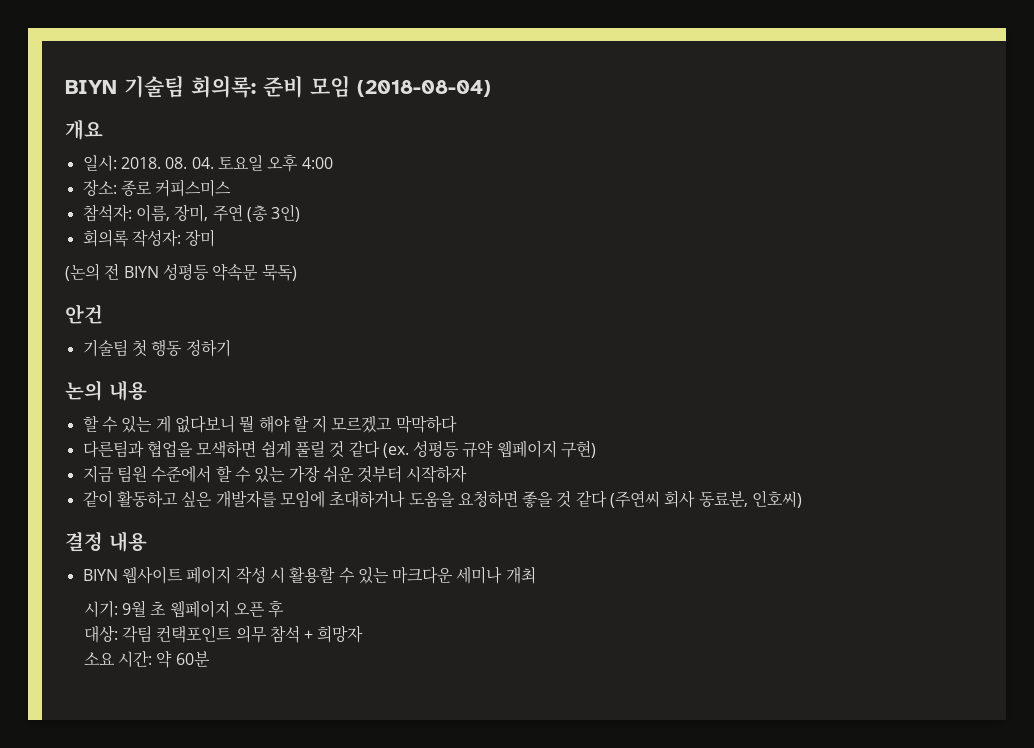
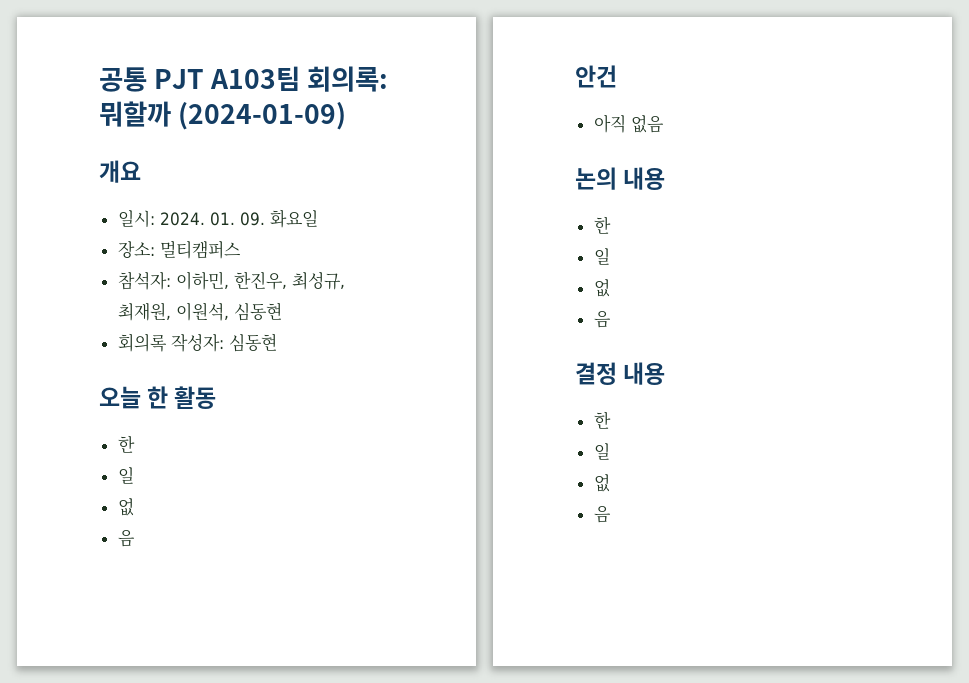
[65,75,491,98] [65,119,103,140] [82,154,333,172] BIYN 기술팀 회의록: 준비 모임 (2018-08-04) // 개요 // 일시: 2018. 08. 04. 토요일 오후 4:00 -> [99,66,389,92] [99,101,347,130] [99,160,141,183] [117,209,318,228] 공통 PJT A103팀 회의록: 뭐할까 (2024-01-09) // 개요 // 일시: 2024. 01. 09. 화요일
[120,179,232,197] 종로 커피스미스 -> [159,240,241,259] 멀티캠퍼스
[135,204,301,222] [82,229,216,247] [65,263,297,281] [65,304,103,324] [82,339,231,357] [65,380,147,401] [82,415,457,433] [82,440,597,458] [82,465,468,483] [82,490,803,508] [65,531,147,552] [82,566,536,584] [83,600,285,618] [83,625,364,643] [83,650,210,668] 이름, 장미, 주연 (총 3인) // 회의록 작성자: 장미 // (논의 전 BIYN 성평등 약속문 묵독) // 안건 // 기술팀 첫 행동 정하기 // 논의 내용 // 할 수 있는 게 없다보니 뭘 해야 할 지 모르겠고 막막하다 // 다른팀과 협업을 모색하면 쉽게 풀릴 것 같다 (ex. 성평등 규약 웹페이지 구현) // 지금 팀원 수준에서 할 수 있는 가장 쉬운 것부터 시작하자 // 같이 활동하고 싶은 개발자를 모임에 초대하거나 도움을 요청하면 좋을 것 같다 (주연씨 회사 동료분, 인호씨) // 결정 내용 // BIYN 웹사이트 페이지 작성 시 활용할 수 있는 마크다운 세미나 개최 // 시기: 9월 초 웹페이지 오픈 후 // 대상: 각팀 컨택포인트 의무 참석 + 희망자 // 소요 시간: 약 60분 -> [175,271,345,290] [117,302,282,321] [117,333,277,352] [99,386,217,409] [117,435,135,453] [117,467,134,484] [117,498,134,516] [117,530,135,547] [575,65,617,88] [593,114,664,133] [575,167,666,190] [593,216,611,234] [593,248,610,265] [593,279,610,297] [593,311,611,328] [575,362,666,385] [593,411,611,429] [593,443,610,460] [593,474,610,492] [593,506,611,523] 이하민, 한진우, 최성규, 최재원, 이원석, 심동현 // 회의록 작성자: 심동현 // 오늘 한 활동 // 한 // 일 // 없 // 음 // 안건 // 아직 없음 // 논의 내용 // 한 // 일 // 없 // 음 // 결정 내용 // 한 // 일 // 없 // 음

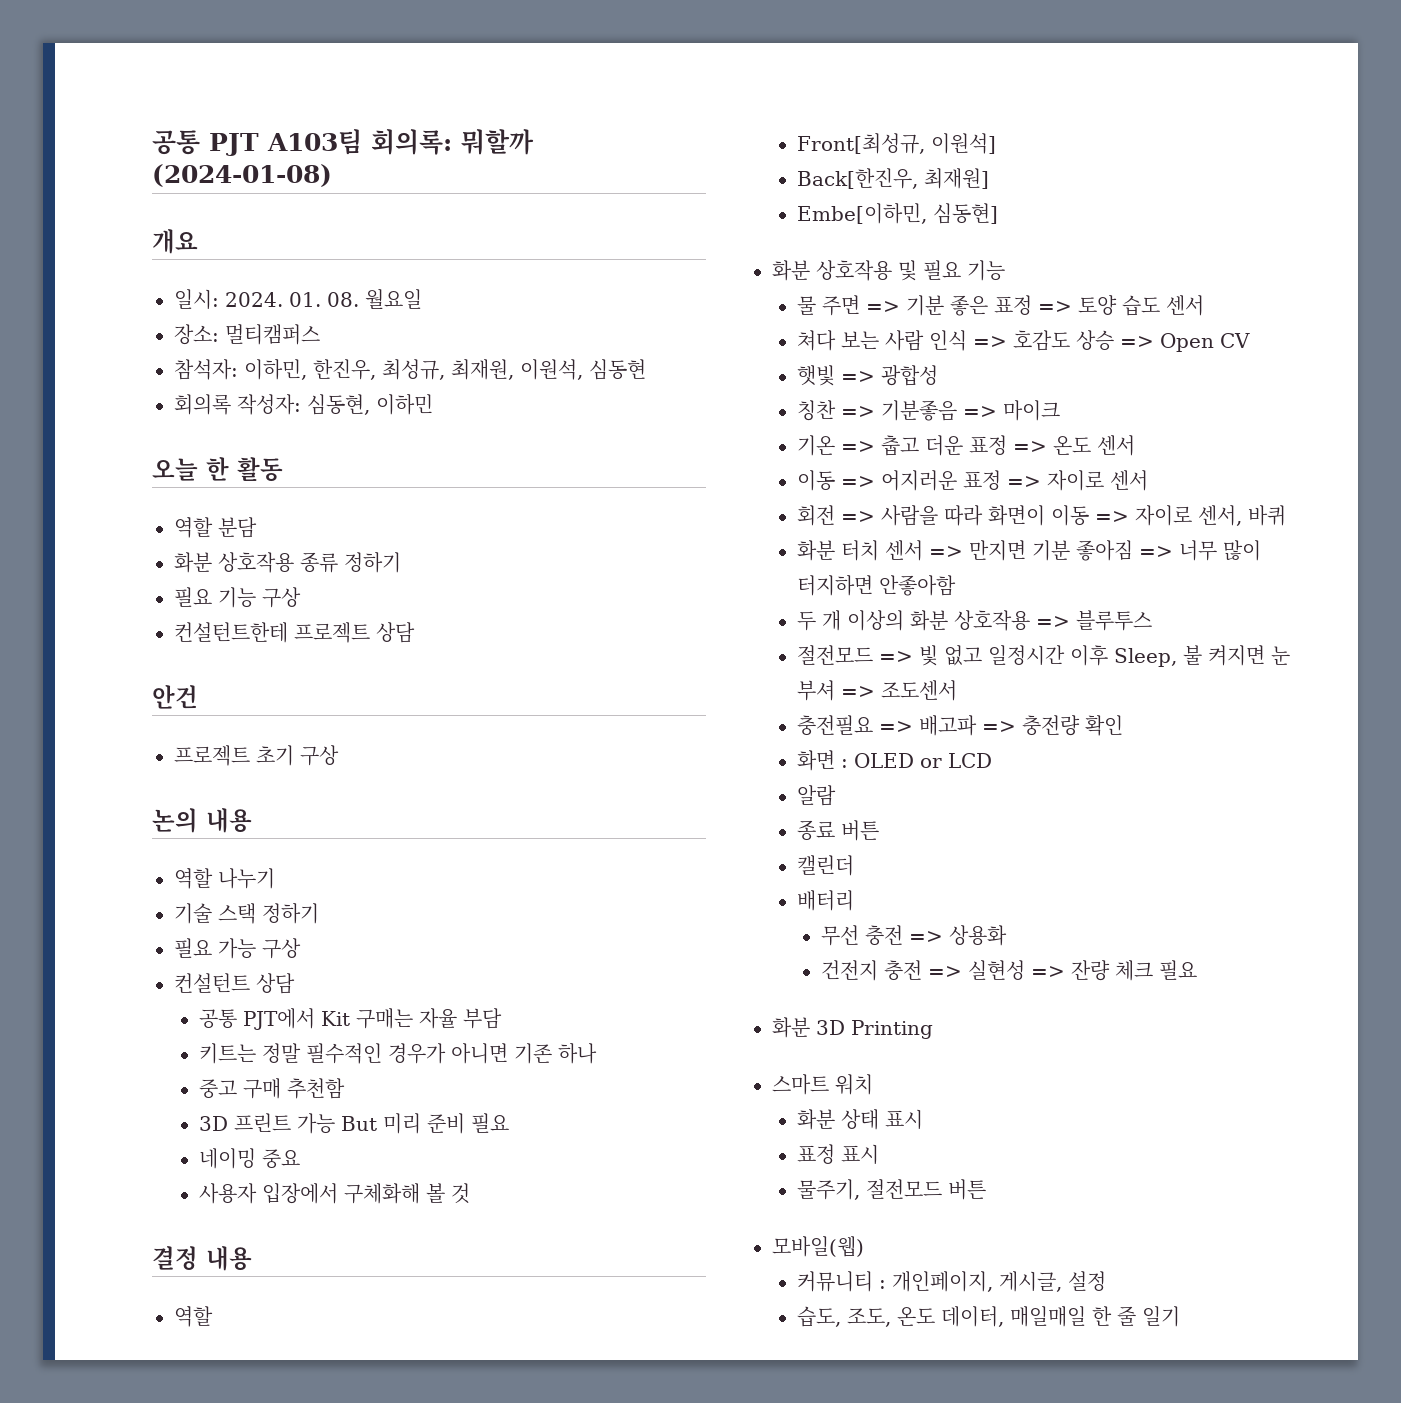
[178,102,347,130] (2024-01-09) -> [152,164,332,187] (2024-01-08)
[239,209,318,228] 09. 화요일 -> [327,288,422,309] 08. 월요일
[228,333,277,352] 심동현 -> [307,394,433,415] 심동현, 이하민
[117,435,135,453] [117,467,134,484] [117,498,134,516] [117,530,135,547] [575,65,617,88] [593,114,664,133] [575,167,666,190] [593,216,611,234] [593,248,610,265] [593,279,610,297] [593,311,611,328] [575,362,666,385] [593,411,611,429] [593,443,610,460] [593,474,610,492] [593,506,611,523] 한 // 일 // 없 // 음 // 안건 // 아직 없음 // 논의 내용 // 한 // 일 // 없 // 음 // 결정 내용 // 한 // 일 // 없 // 음 -> [174,517,257,538] [174,552,401,573] [174,587,301,608] [174,622,415,643] [152,685,198,709] [174,745,339,766] [152,808,252,833] [174,868,275,889] [174,903,319,924] [174,938,301,959] [174,973,295,994] [198,1008,502,1030] [198,1043,597,1064] [198,1078,345,1099] [198,1113,509,1134] [198,1148,300,1169] [198,1183,470,1204] [152,1246,252,1271] [174,1306,213,1327] [796,133,996,154] [796,168,989,189] [796,203,998,224] [772,260,1005,281] [796,295,1204,316] [796,330,1250,352] [796,365,938,386] [796,400,1060,421] [796,435,1135,456] [796,470,1148,491] [796,505,1286,526] [796,540,1261,561] [796,575,956,596] [796,610,1152,631] [796,645,1290,667] [796,680,957,701] [796,715,1123,736] [796,750,992,771] [796,785,836,806] [796,820,879,841] [796,855,854,876] [796,890,854,911] [821,925,1008,946] [821,960,1198,981] [772,1017,933,1039] [772,1074,873,1095] [796,1109,923,1130] [796,1144,879,1164] [796,1179,986,1200] [772,1236,864,1257] [796,1271,1106,1292] [796,1306,1180,1327] 역할 분담 // 화분 상호작용 종류 정하기 // 필요 기능 구상 // 컨설턴트한테 프로젝트 상담 // 안건 // 프로젝트 초기 구상 // 논의 내용 // 역할 나누기 // 기술 스택 정하기 // 필요 가능 구상 // 컨설턴트 상담 // 공통 PJT에서 Kit 구매는 자율 부담 // 키트는 정말 필수적인 경우가 아니면 기존 하나 // 중고 구매 추천함 // 3D 프린트 가능 But 미리 준비 필요 // 네이밍 중요 // 사용자 입장에서 구체화해 볼 것 // 결정 내용 // 역할 // Front[최성규, 이원석] // Back[한진우, 최재원] // Embe[이하민, 심동현] // 화분 상호작용 및 필요 기능 // 물 주면 => 기분 좋은 표정 => 토양 습도 센서 // 쳐다 보는 사람 인식 => 호감도 상승 => Open CV // 햇빛 => 광합성 // 칭찬 => 기분좋음 => 마이크 // 기온 => 춥고 더운 표정 => 온도 센서 // 이동 => 어지러운 표정 => 자이로 센서 // 회전 => 사람을 따라 화면이 이동 => 자이로 센서, 바퀴 // 화분 터치 센서 => 만지면 기분 좋아짐 => 너무 많이 터지하면 안좋아함 // 두 개 이상의 화분 상호작용 => 블루투스 // 절전모드 => 빛 없고 일정시간 이후 Sleep, 불 켜지면 눈 부셔 => 조도센서 // 충전필요 => 배고파 => 충전량 확인 // 화면 : OLED or LCD // 알람 // 종료 버튼 // 캘린더 // 배터리 // 무선 충전 => 상용화 // 건전지 충전 => 실현성 => 잔량 체크 필요 // 화분 3D Printing // 스마트 워치 // 화분 상태 표시 // 표정 표시 // 물주기, 절전모드 버튼 // 모바일(웹) // 커뮤니티 : 개인페이지, 게시글, 설정 // 습도, 조도, 온도 데이터, 매일매일 한 줄 일기

